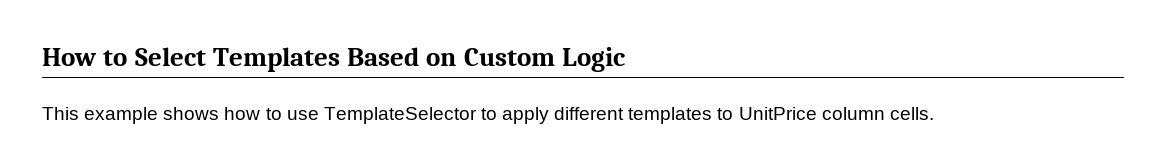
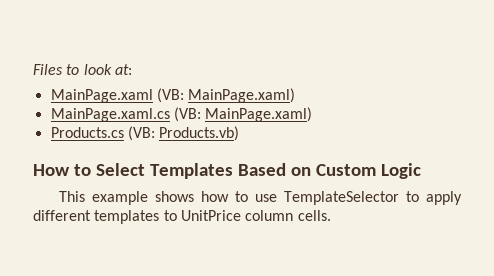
(42, 57) none -> [33,64,132,75] [50,88,296,103] [50,107,313,122] [50,126,240,141] Files to look at: // MainPage.xaml (VB: MainPage.xaml) // MainPage.xaml.cs (VB: MainPage.xaml) // Products.cs (VB: Products.vb) //

